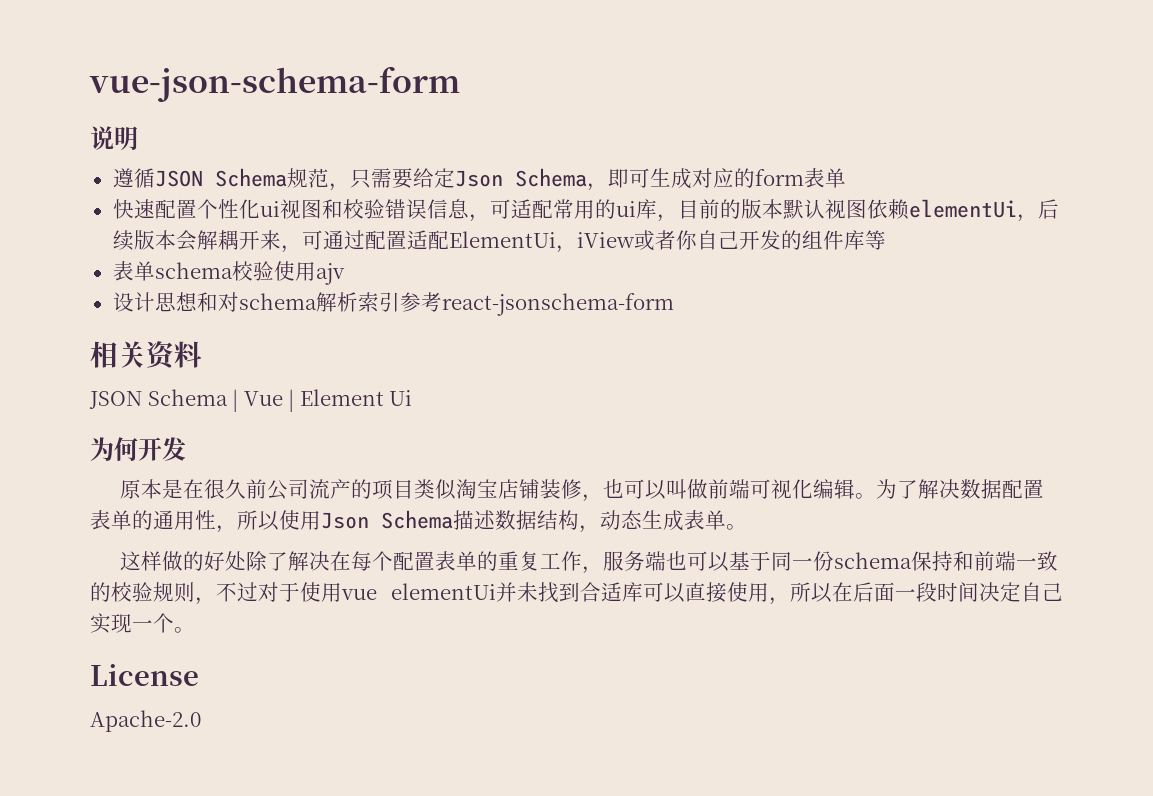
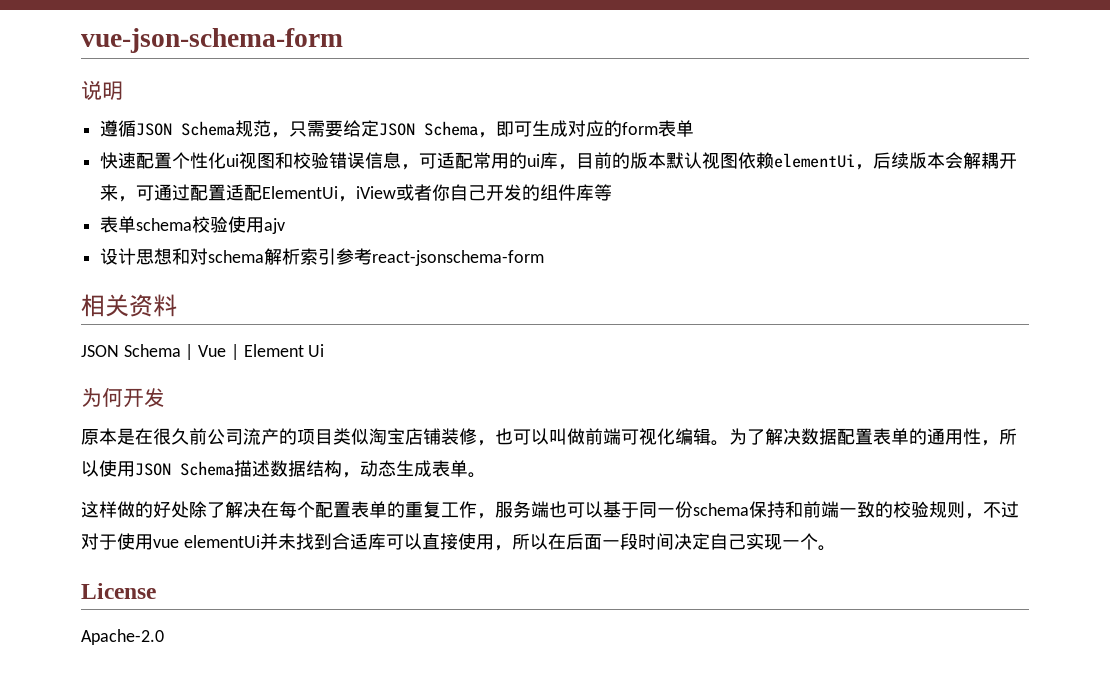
[454,170,503,187] Json -> [379,123,416,136] JSON
[321,512,369,529] Json -> [135,463,171,476] JSON

